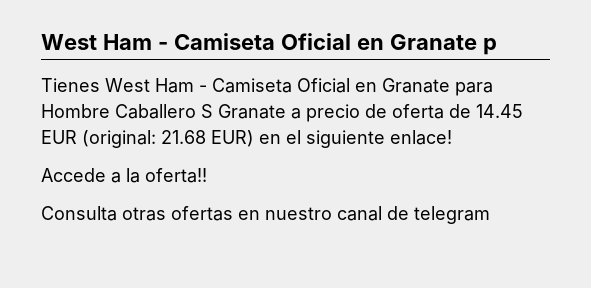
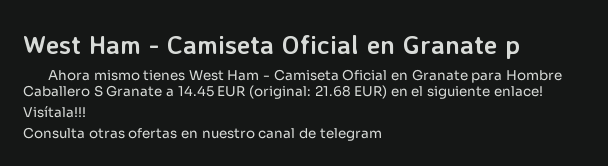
[41,78,100,92] Tienes -> [47,70,186,81] Ahora mismo tienes
[306,104,471,122] precio de oferta de -> (174, 92) none
[41,168,207,183] Accede a la oferta!! -> [23,106,86,118] Visítala!!!

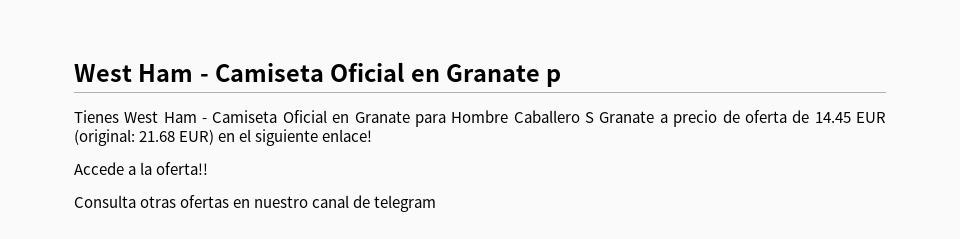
[47,70,186,81] Ahora mismo tienes -> [74,110,119,123] Tienes
(174, 92) none -> [673,110,810,127] precio de oferta de
[23,106,86,118] Visítala!!! -> [74,162,209,175] Accede a la oferta!!

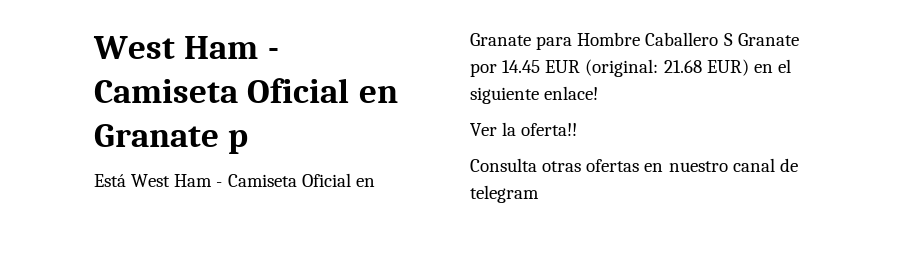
[74,110,119,123] Tienes -> [94,174,126,187] Está
[659,110,810,127] a precio de oferta de -> [470,63,497,77] por
[74,162,137,175] Accede a -> [470,123,497,136] Ver

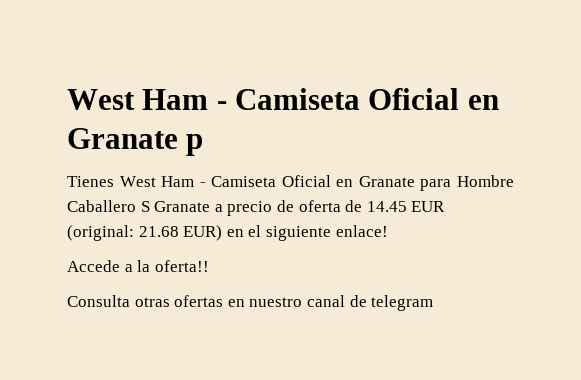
[94,174,126,187] Está -> [67,176,114,187] Tienes
[470,63,497,77] por -> [214,200,363,216] a precio de oferta de
[470,123,497,136] Ver -> [67,260,133,272] Accede a

